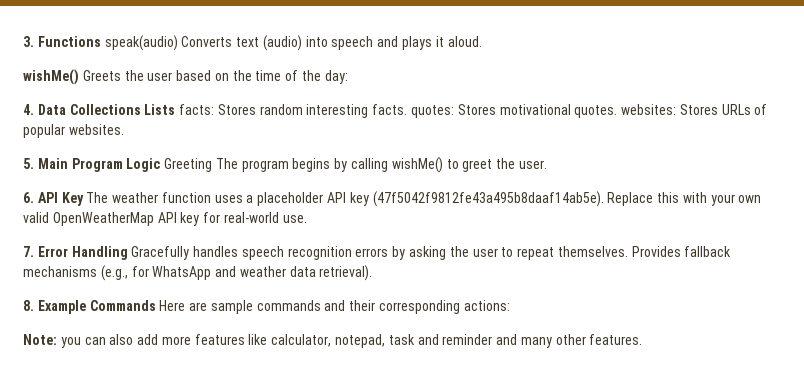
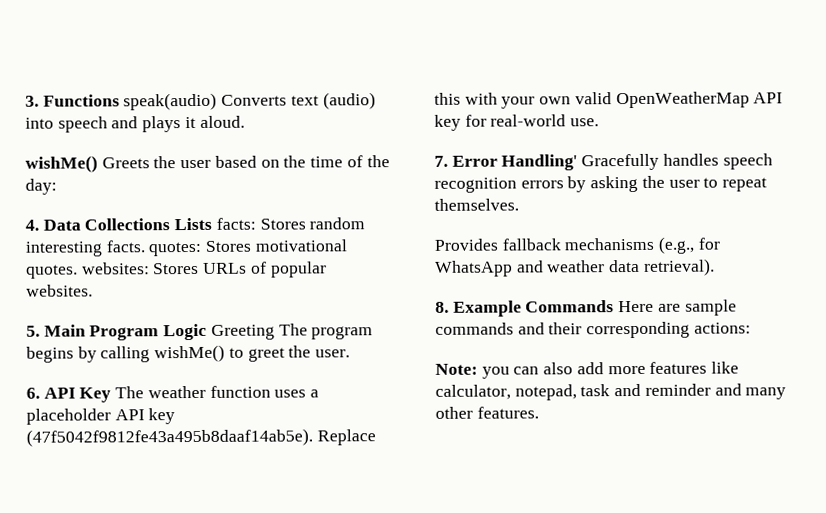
[71,246,128,260] Handling -> [501,154,578,171] Handling'
(628, 251) none -> (519, 204) //

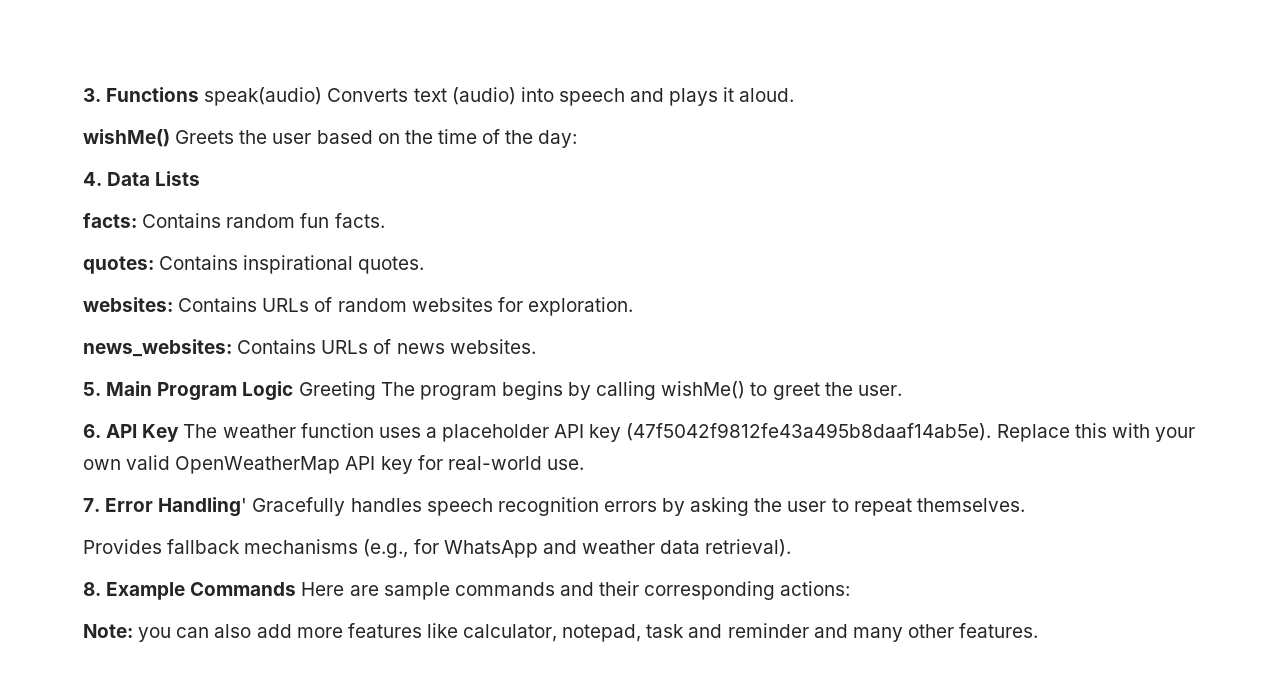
[84,218,171,231] Collections -> (151, 179) none
[215,217,366,230] [25,239,347,257] [26,261,327,279] facts: Stores random interesting facts. quotes: Stores motivational quotes. websites: Stores URLs of popular -> [83,213,385,228] [83,255,425,274] [83,297,633,316] [83,339,445,357] // facts: Contains random fun facts. // quotes: Contains inspirational quotes. // websites: Contains URLs of random websites for exploration. // news_websites: Contains URLs of news

